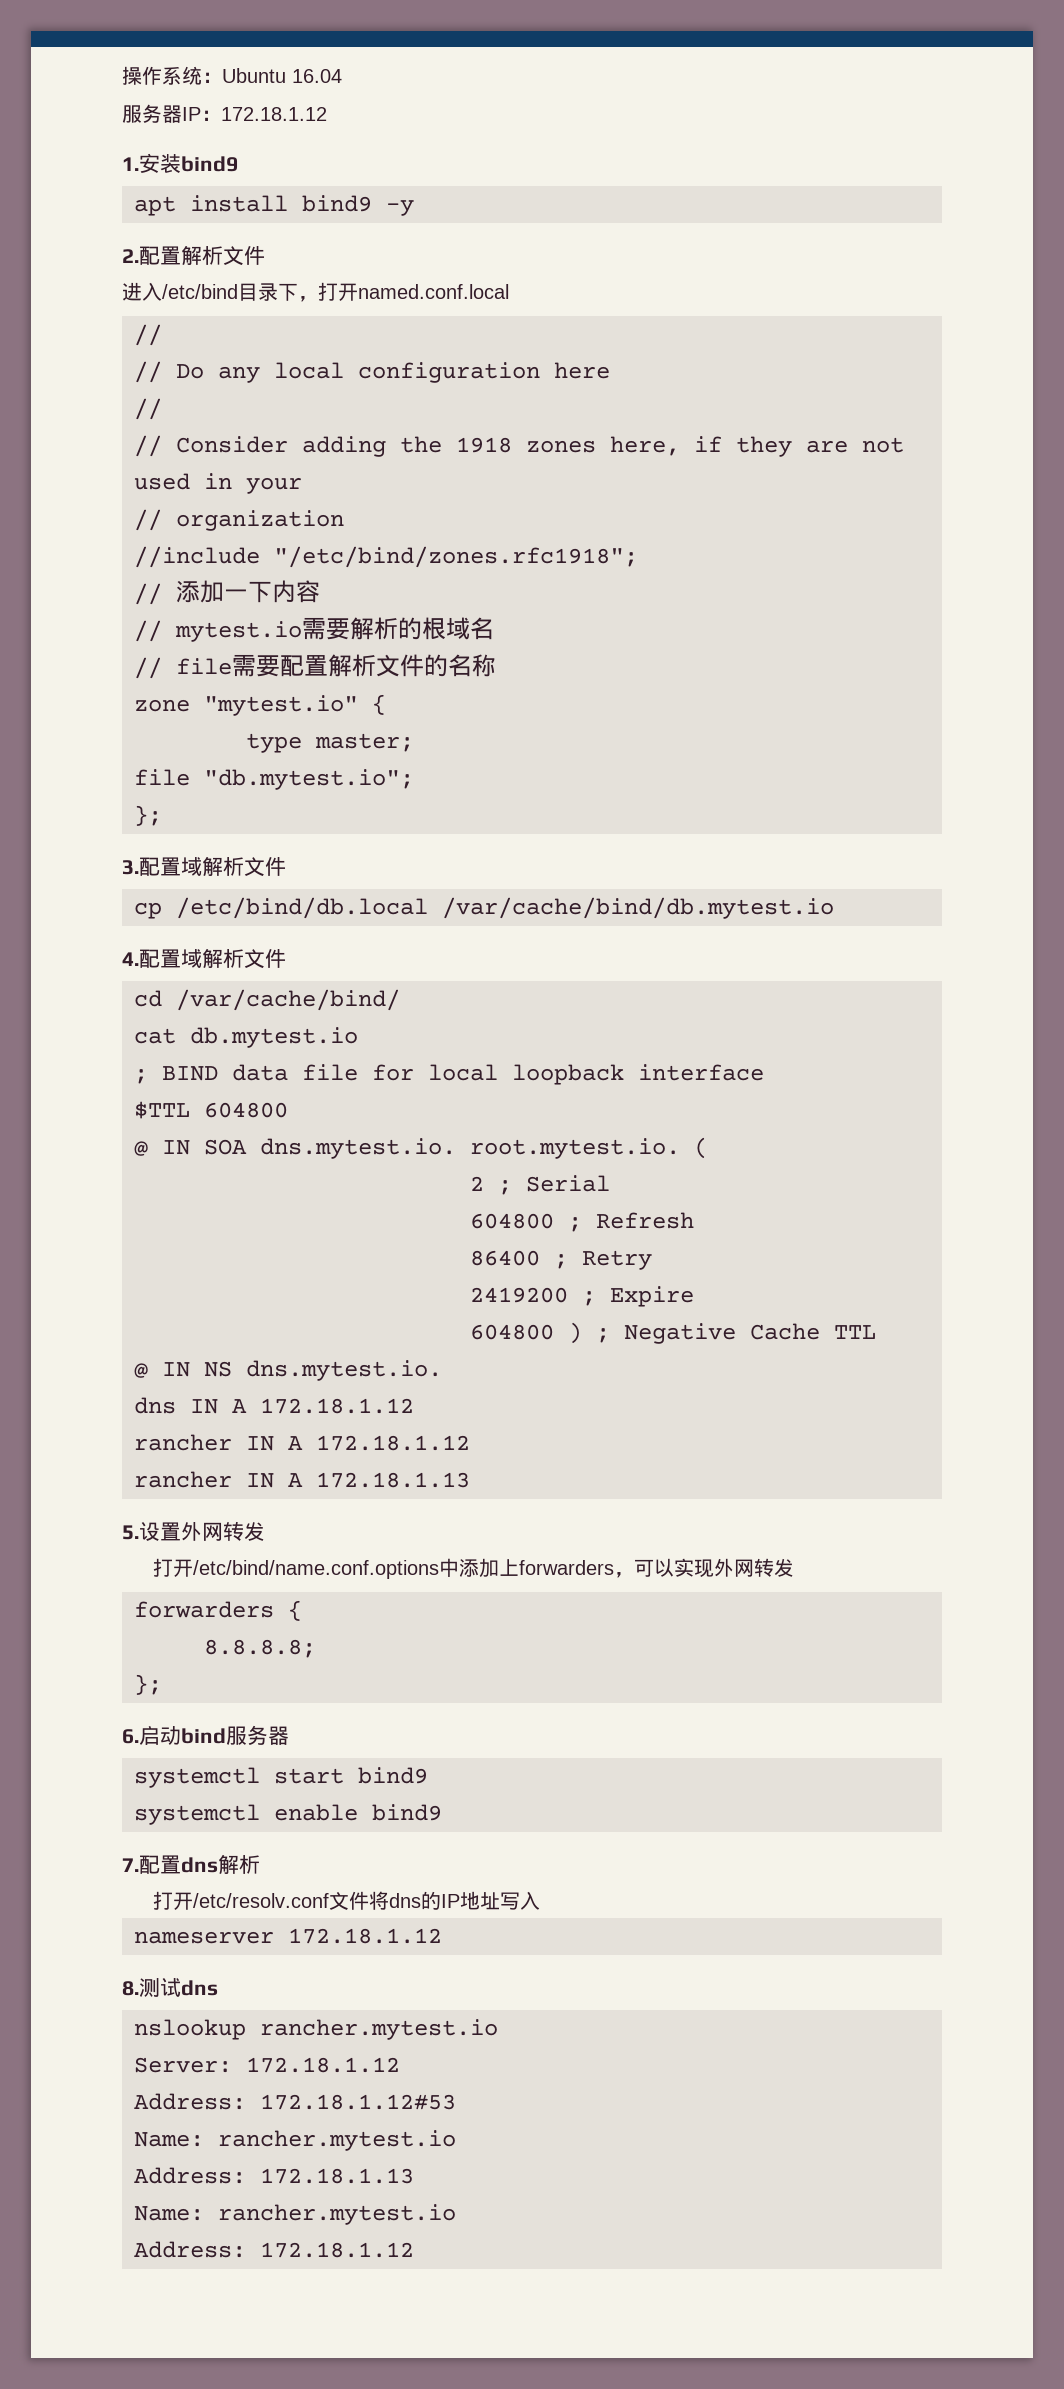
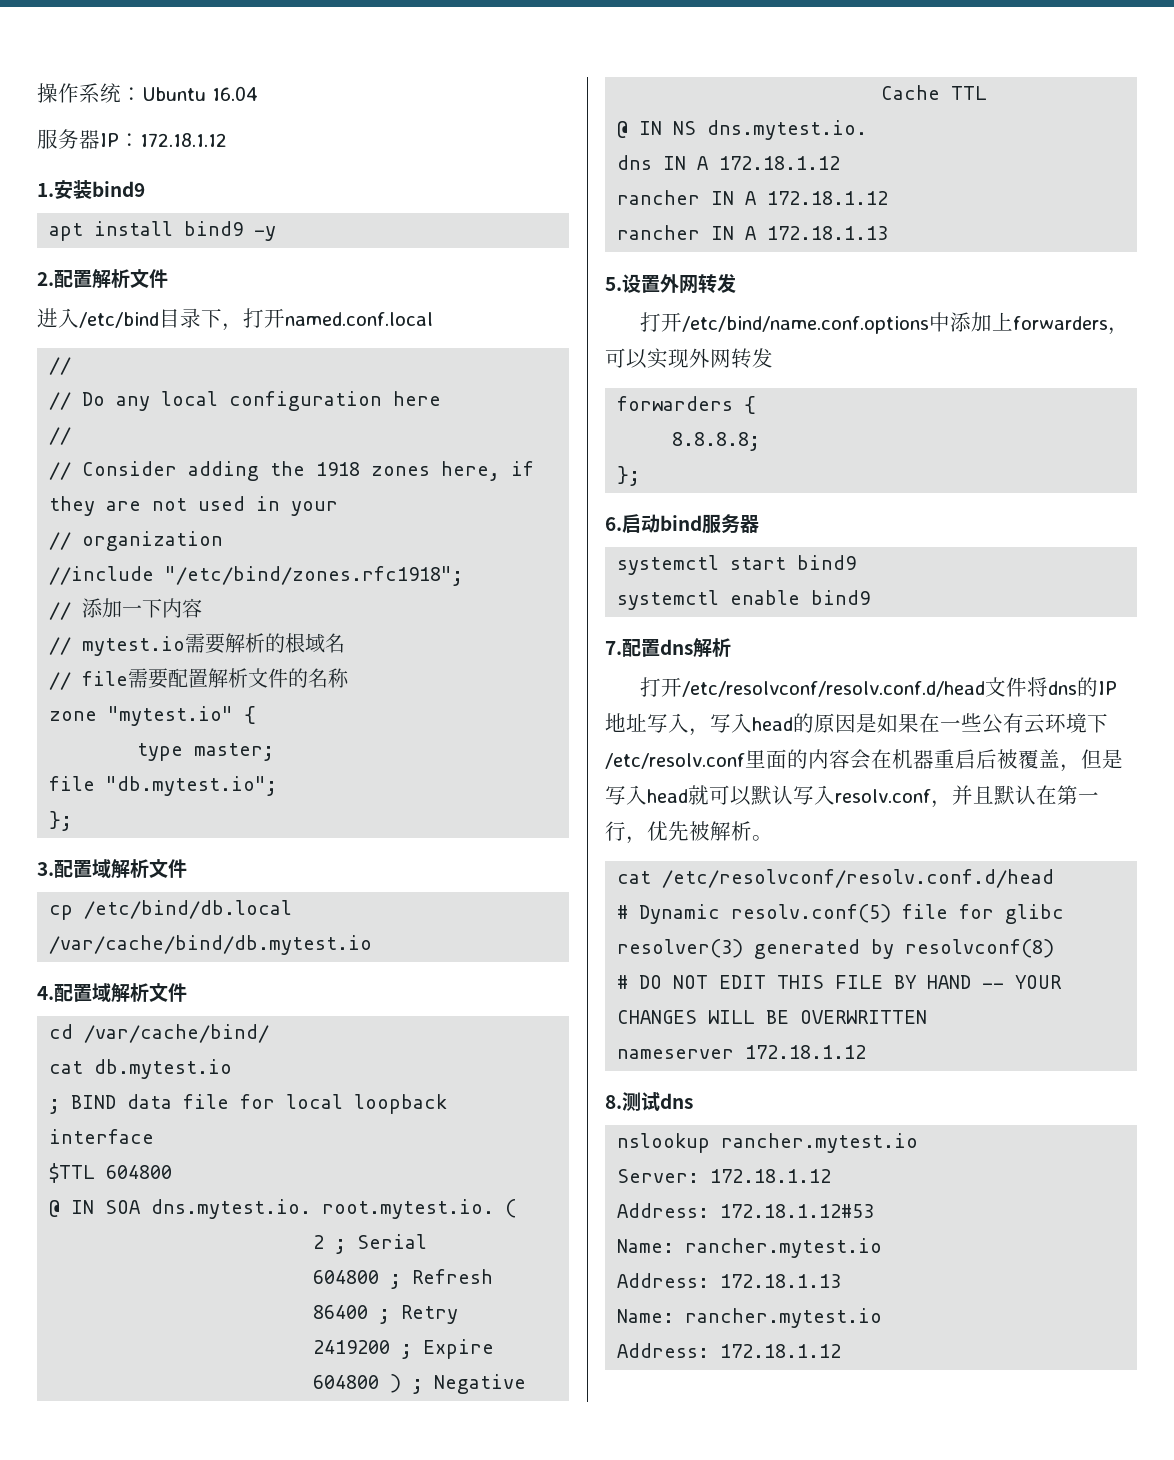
[193,1893,330,1908] /etc/resolv.conf -> [682,681,986,697] /etc/resolvconf/resolv.conf.d/head
(541, 1900) none -> [689,713,1108,736] [605,749,1123,772] [605,785,1099,808] [605,821,773,844] [617,869,1055,888] [617,904,1065,924] [617,939,1055,959] [617,975,1063,989] [617,1010,928,1024] ，写入head的原因是如果在一些公有云环境下/etc/resolv.conf里面的内容会在机器重启后被覆盖，但是写入head就可以默认写入resolv.conf，并且默认在第一行，优先被解析。 // cat /etc/resolvconf/resolv.conf.d/head // # Dynamic resolv.conf(5) file for glibc resolver(3) generated by resolvconf(8) // # DO NOT EDIT THIS FILE BY HAND -- YOUR CHANGES WILL BE OVERWRITTEN

